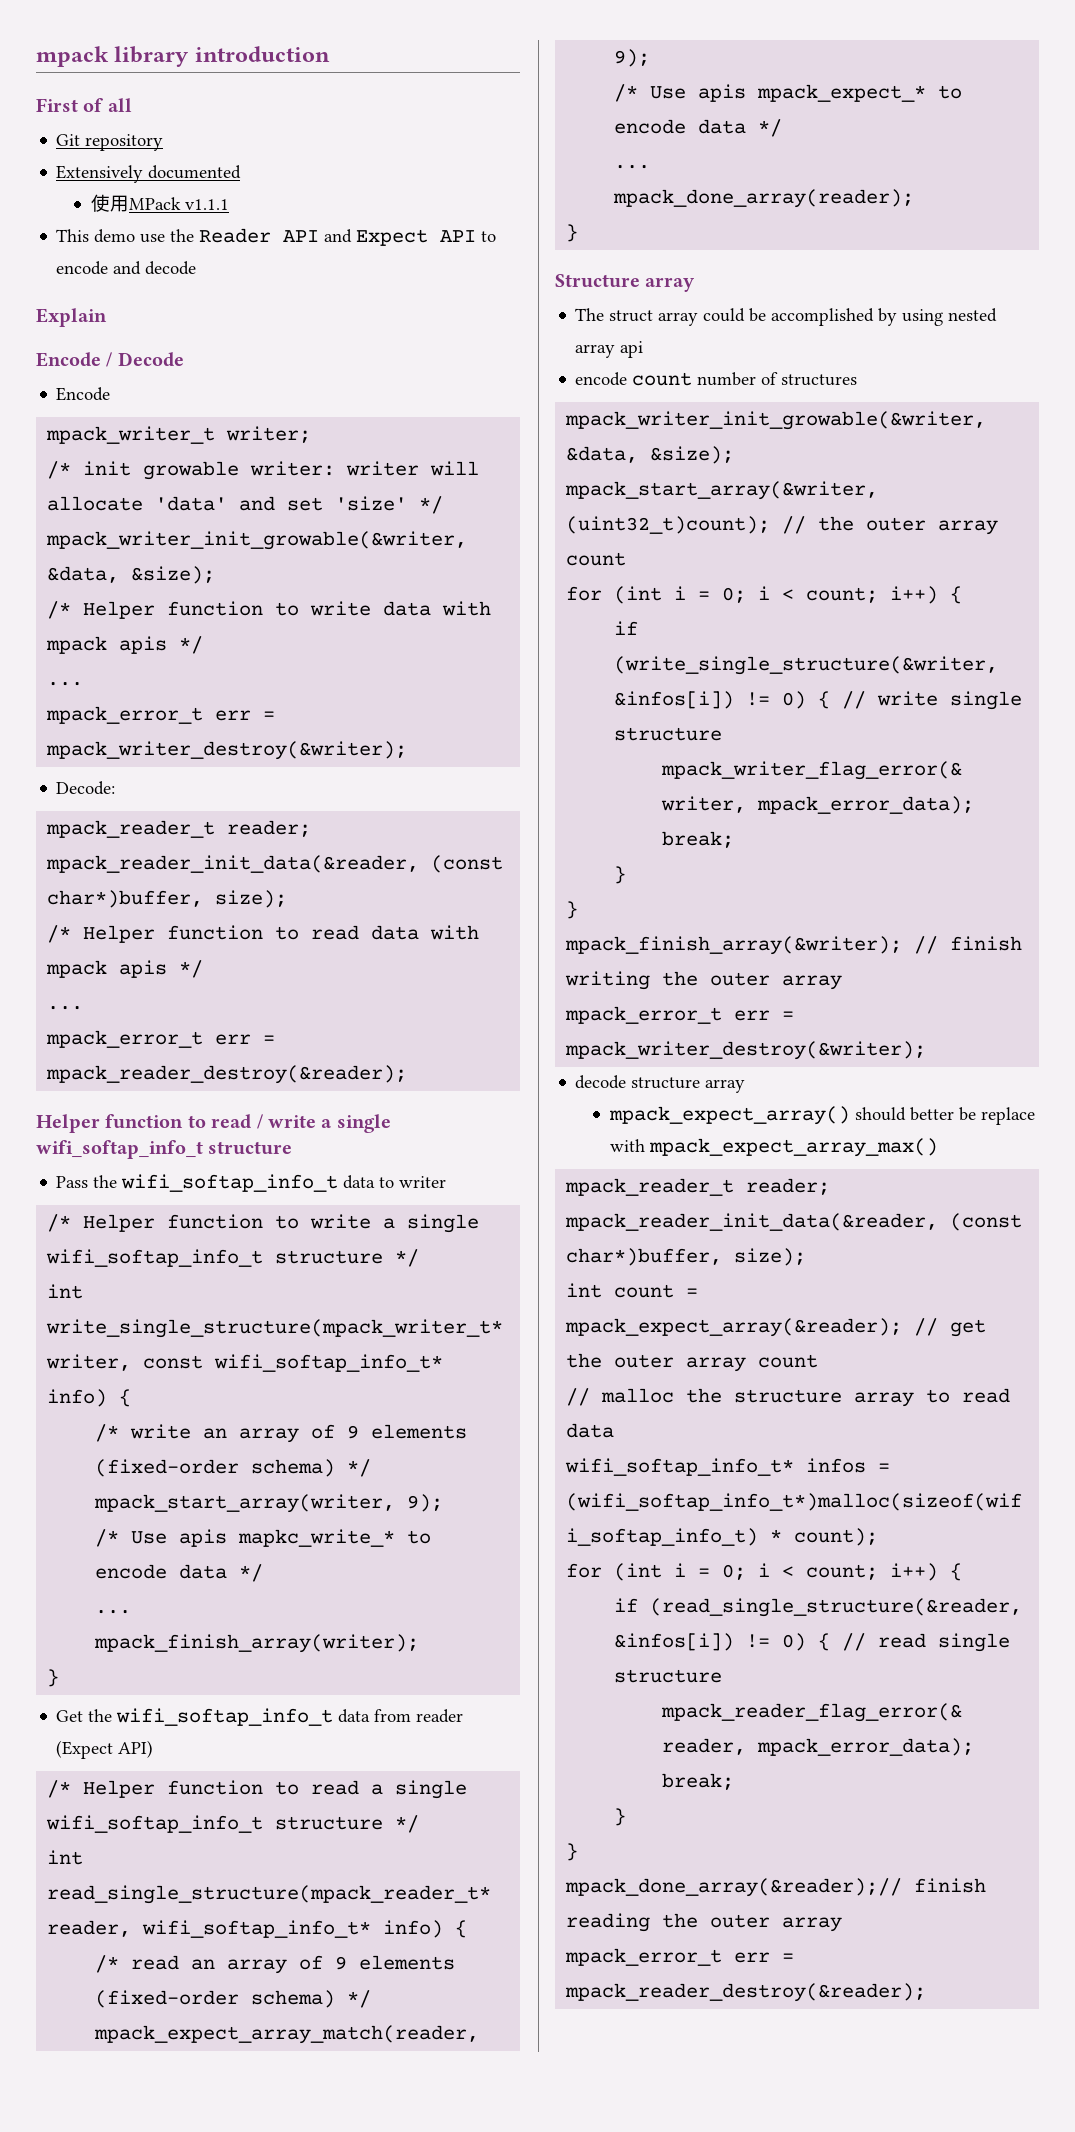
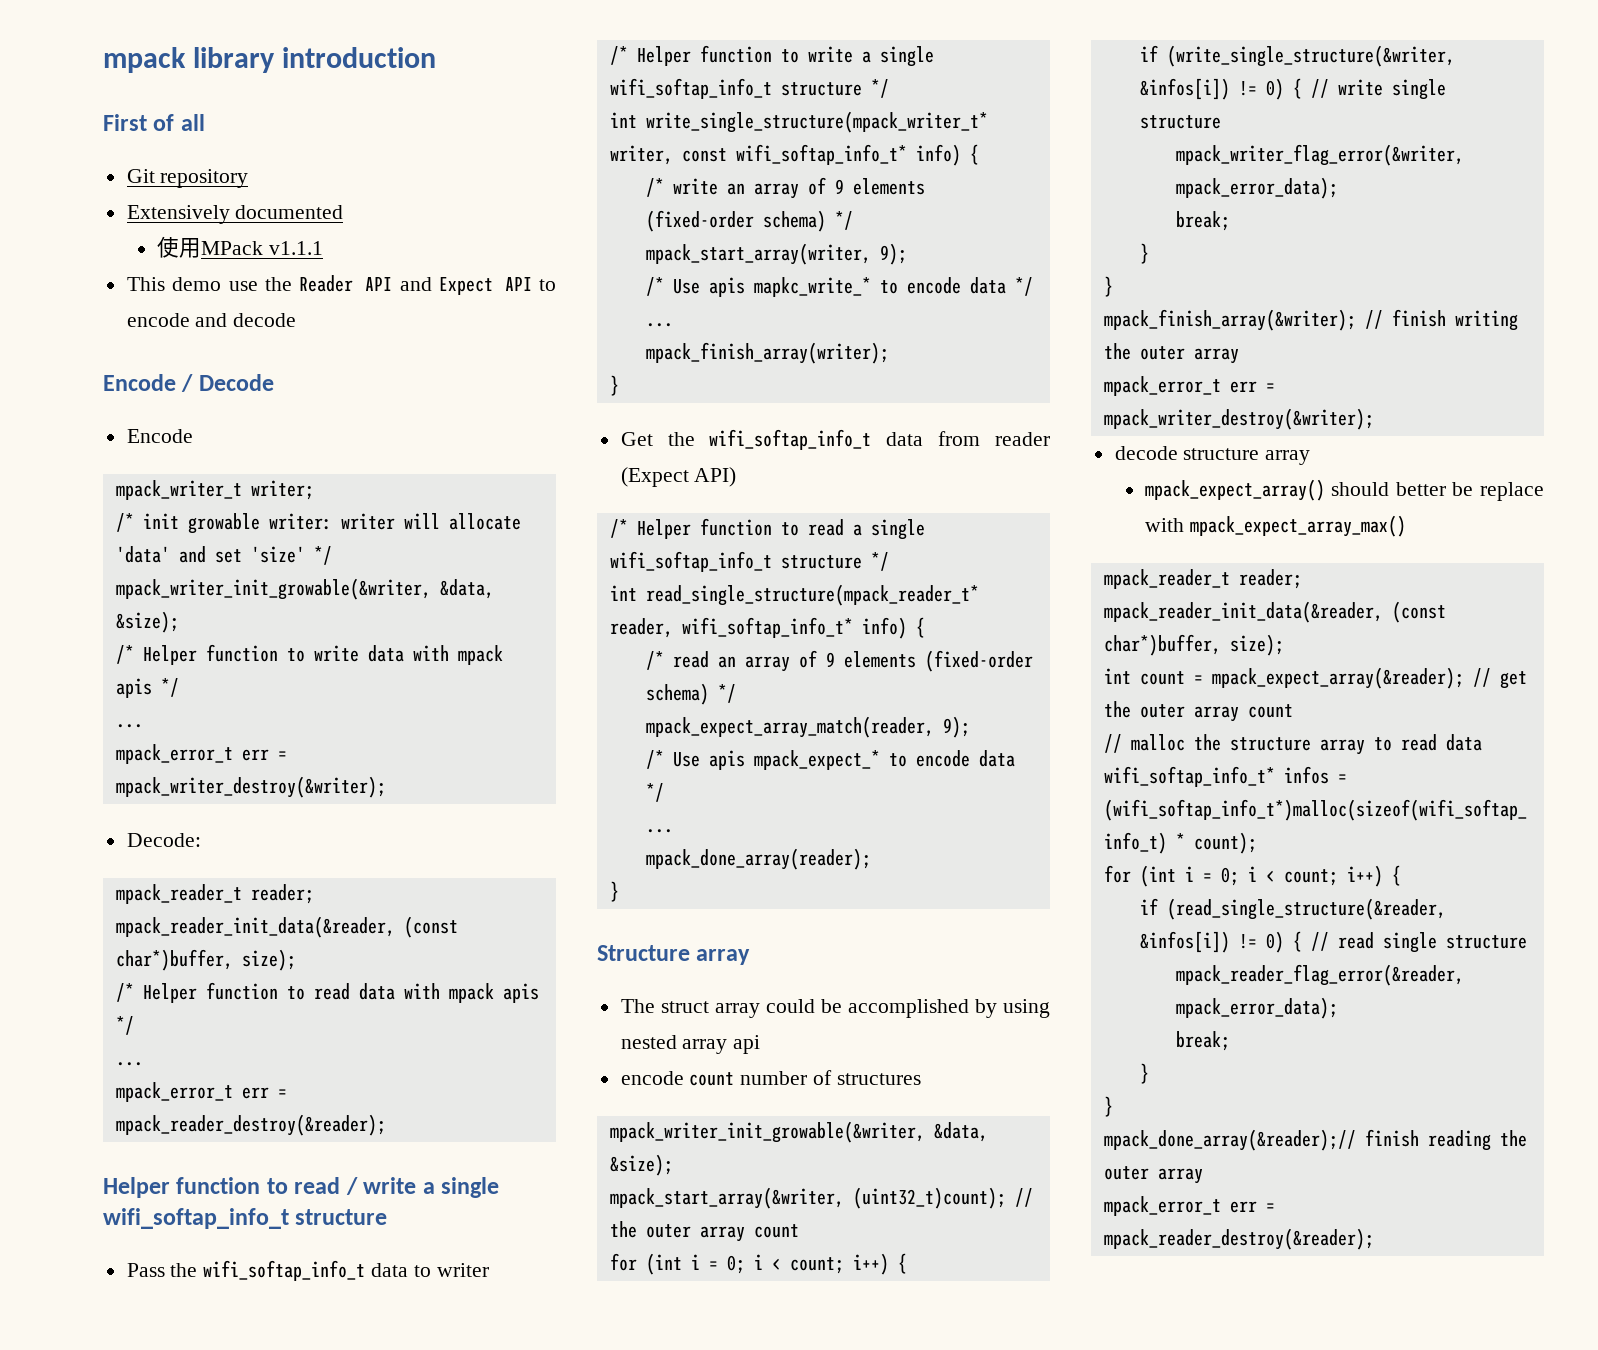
[36,308,107,327] // Explain -> (297, 320) none

